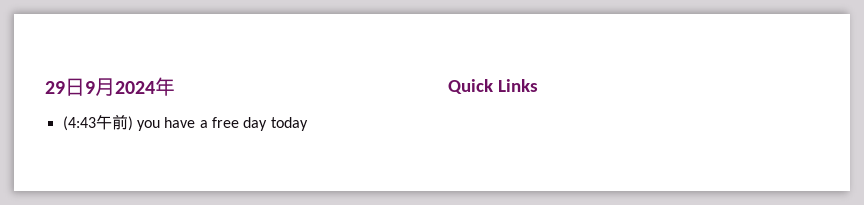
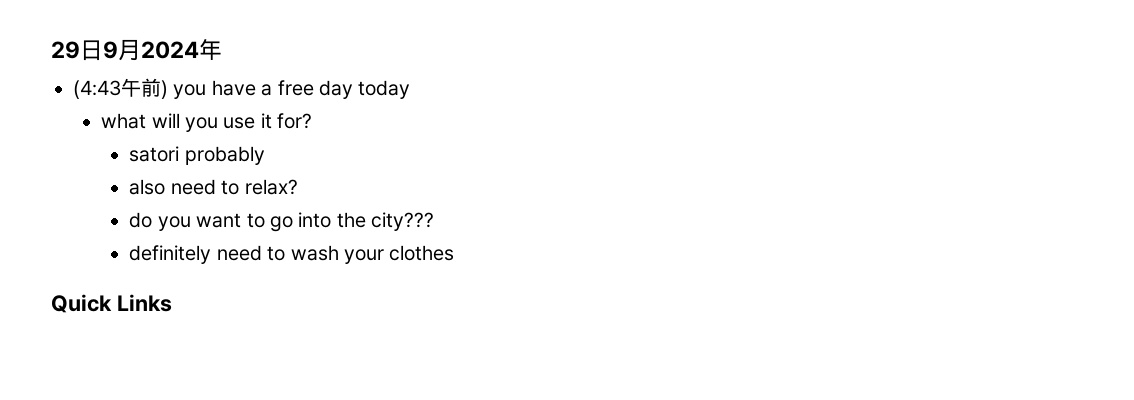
(308, 124) none -> [101,113,313,132] [129,146,265,165] [129,179,298,195] [129,212,435,232] [129,245,455,264] // what will you use it for? // satori probably // also need to relax? // do you want to go into the city??? // definitely need to wash your clothes

